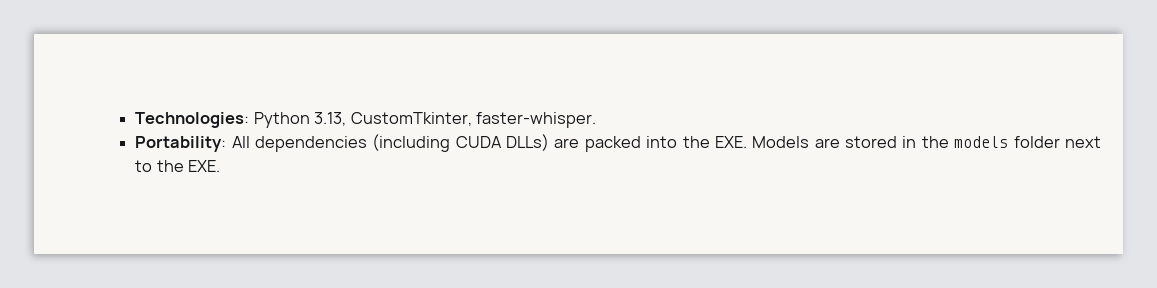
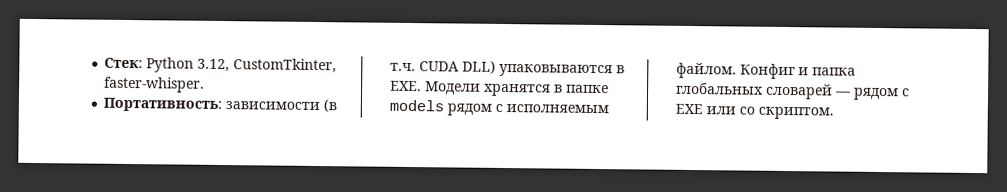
[135,112,347,128] Technologies: Python 3.13, -> [104,57,231,73] Стек: Python 3.12,
[135,134,1102,152] [135,160,221,172] Portability: All dependencies (including CUDA DLLs) are packed into the EXE. Models are stored in the models folder next to the EXE. -> [103,97,338,113] [390,60,626,78] [390,80,610,97] [389,99,610,116] [676,62,857,80] [676,81,911,101] [675,103,835,120] Портативность: зависимости (в т.ч. CUDA DLL) упаковываются в EXE. Модели хранятся в папке models рядом с исполняемым файлом. Конфиг и папка глобальных словарей — рядом с EXE или со скриптом.

